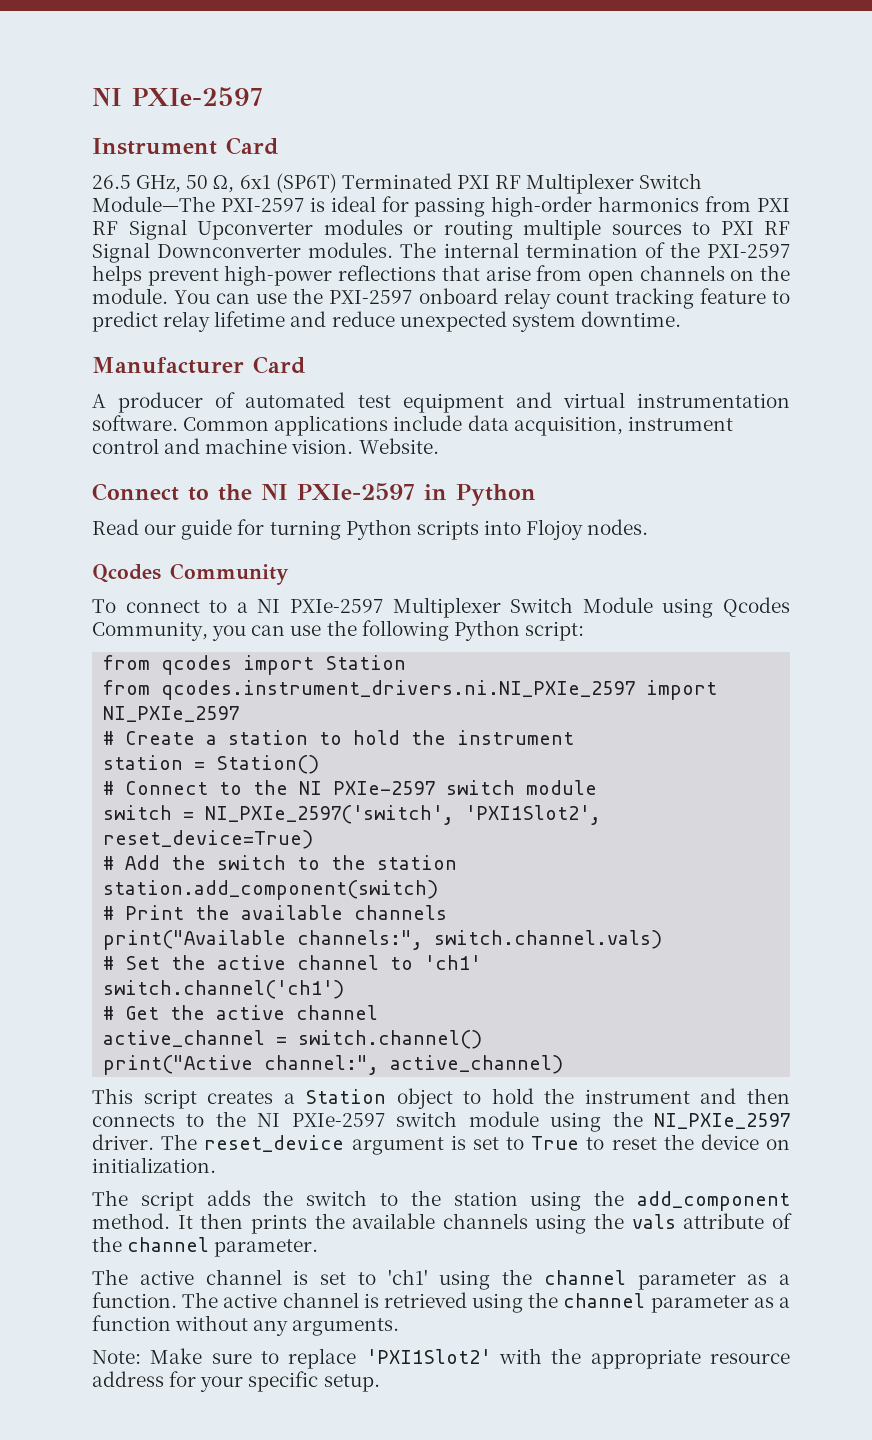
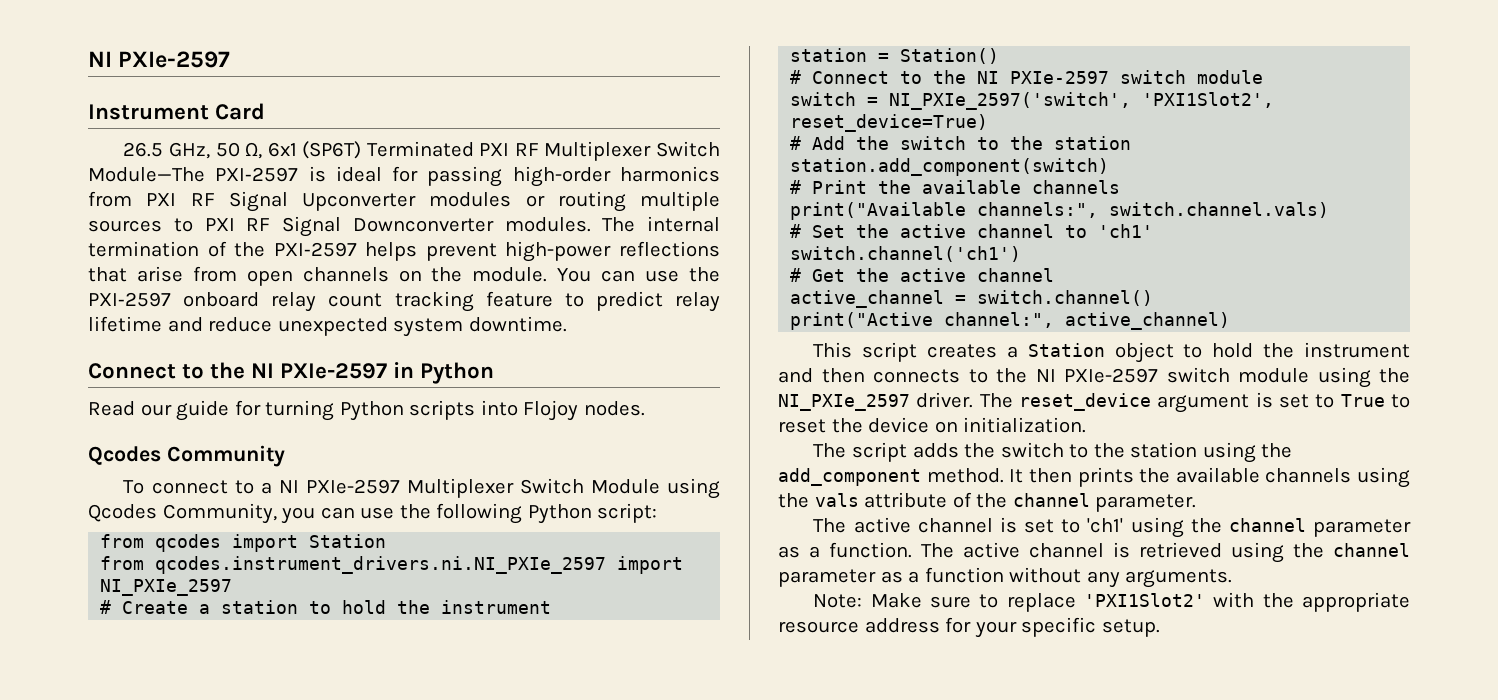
[92,356,306,374] [92,392,790,413] [92,415,733,436] [92,438,439,454] // Manufacturer Card // A producer of automated test equipment and virtual instrumentation software. Common applications include data acquisition, instrument control and machine vision. Website. -> (567, 324) none

